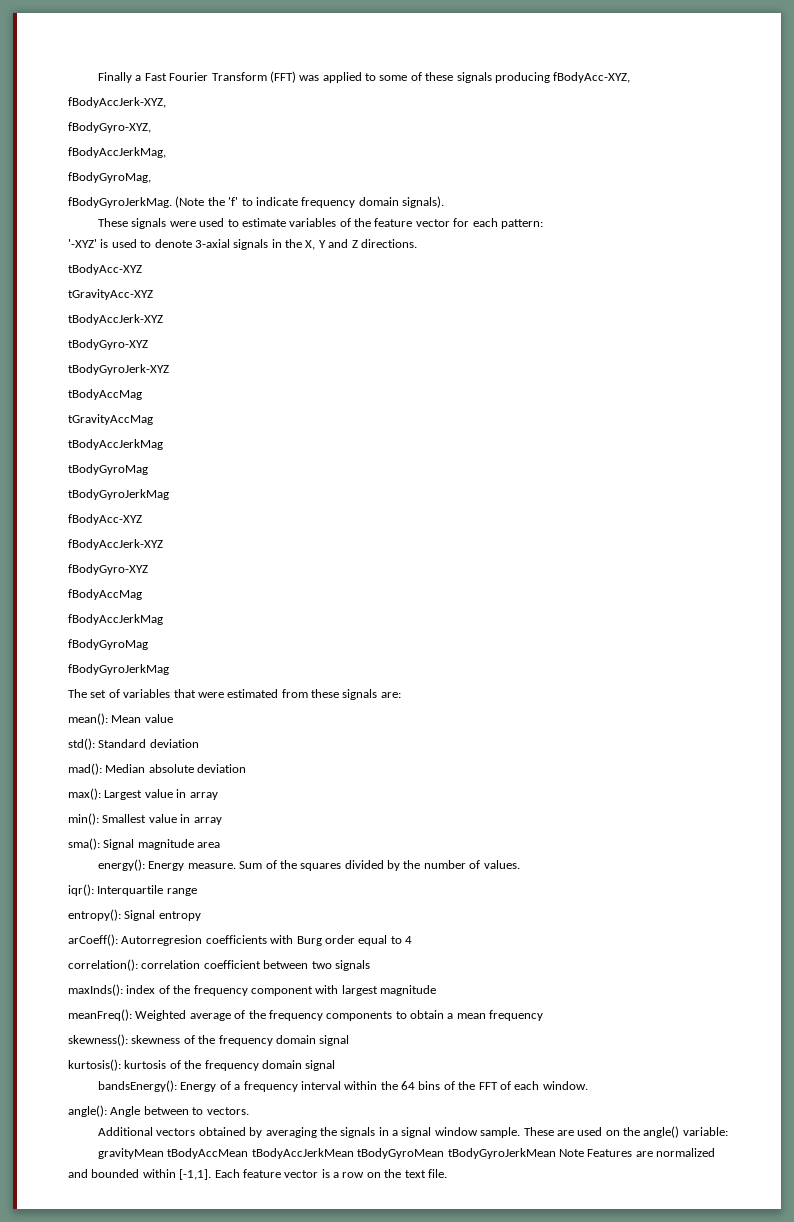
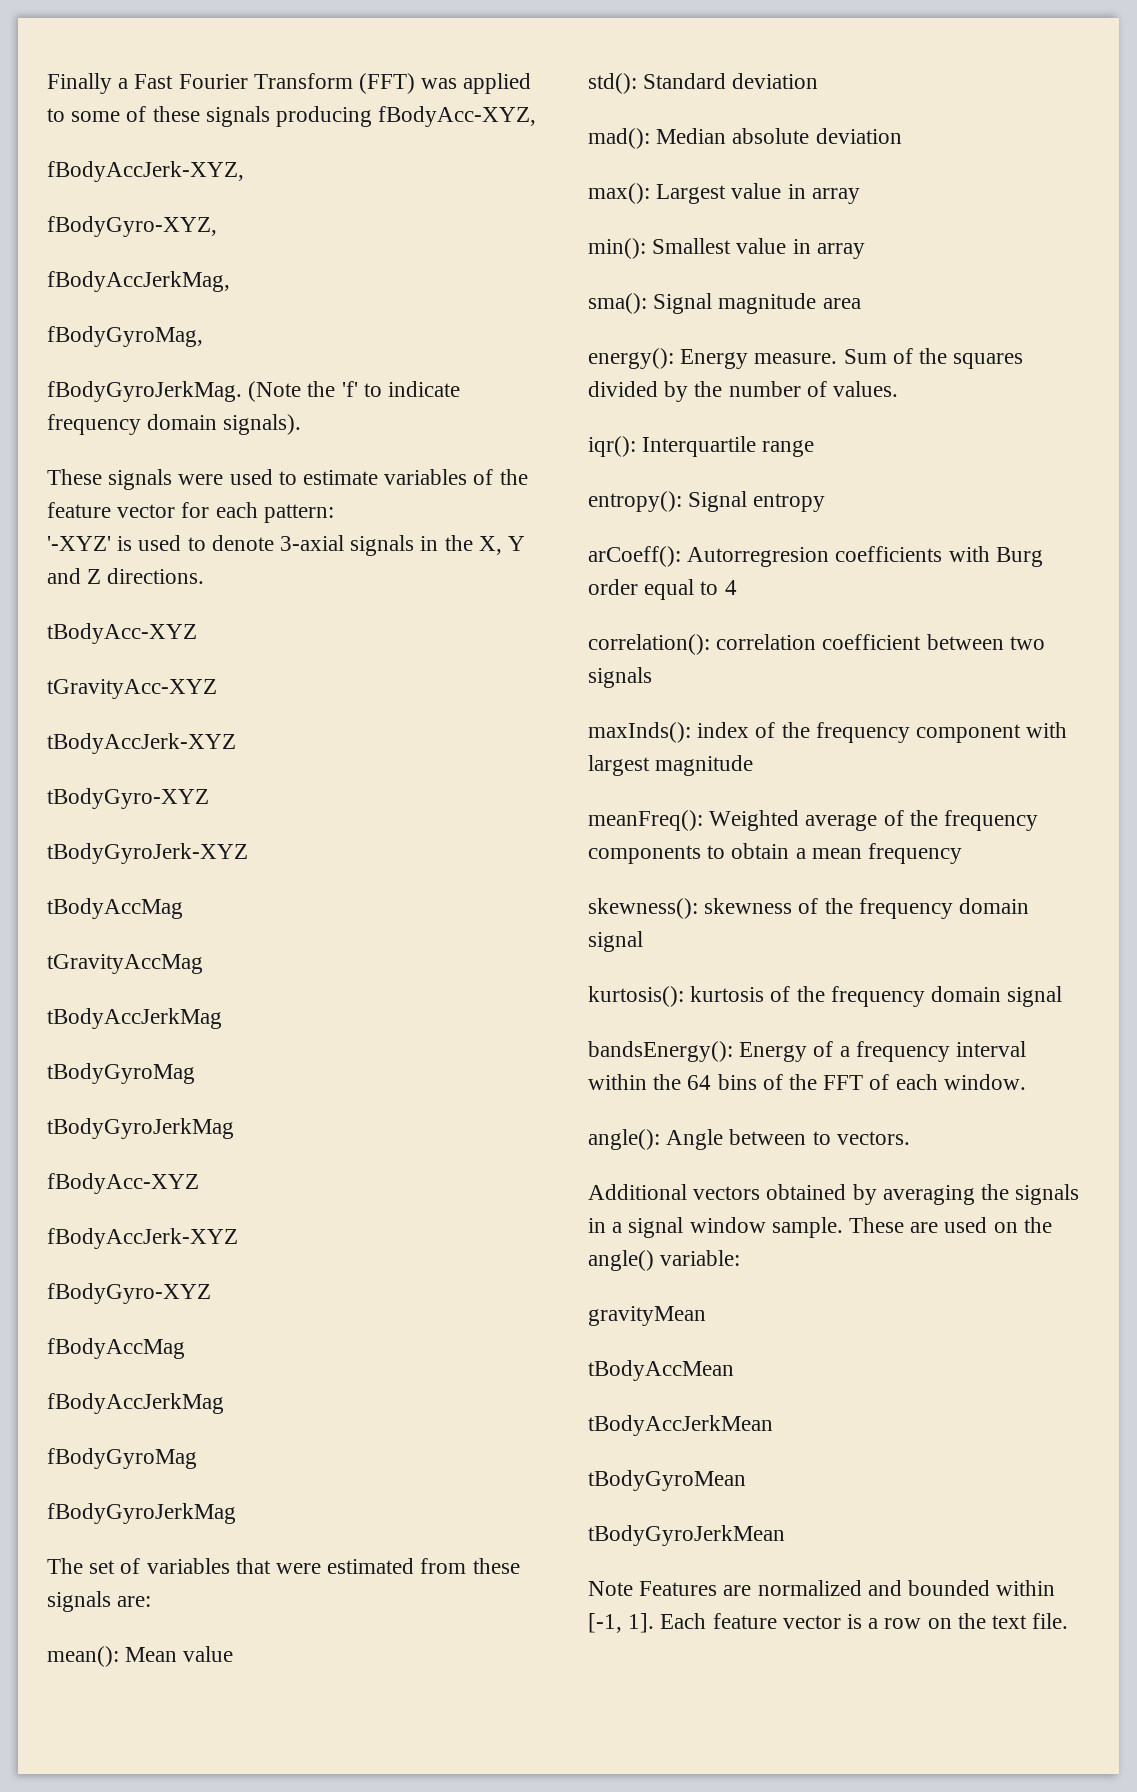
(165, 1153) none -> (706, 1316) //
(249, 1153) none -> (734, 1370) //
(354, 1153) none -> (773, 1425) //
(445, 1153) none -> (746, 1480) //
(556, 1153) none -> (785, 1535) //
[179,1169,212,1180] [-1,1]. -> [588,1613,655,1633] [-1, 1].

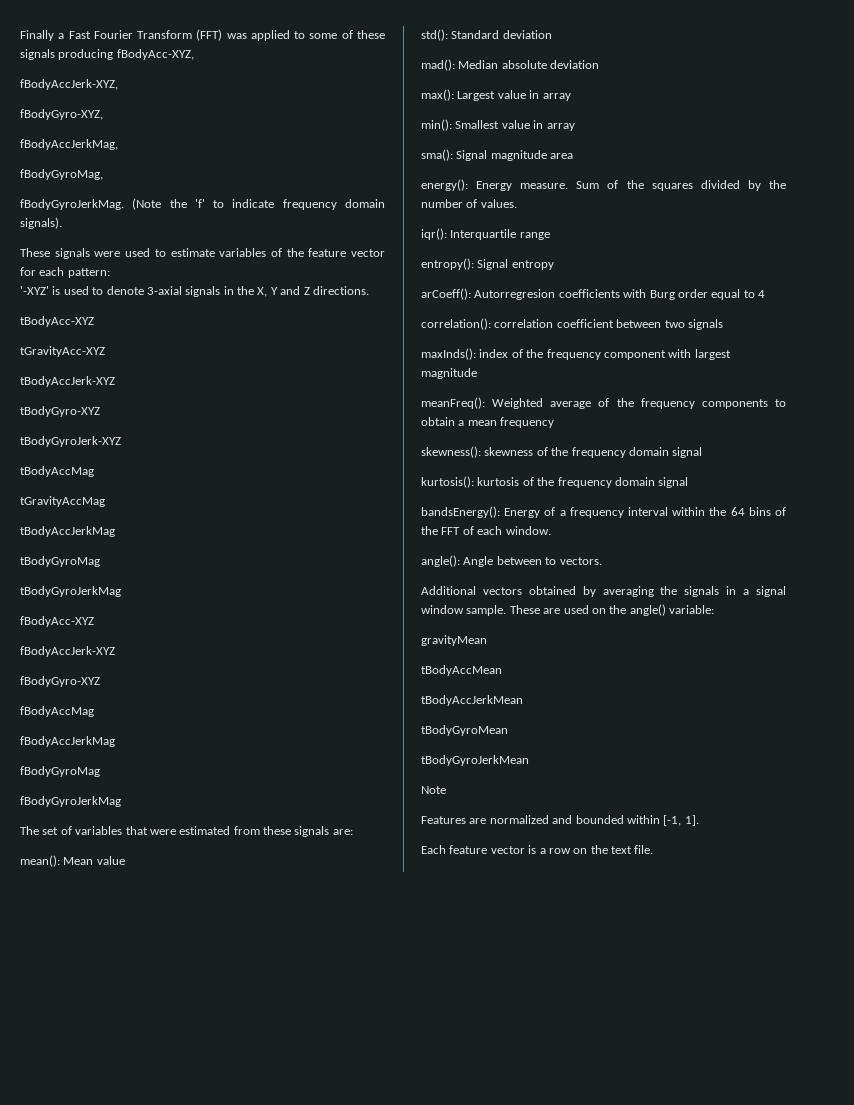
(633, 1588) none -> (446, 790) //
(655, 1623) none -> (699, 820) //

